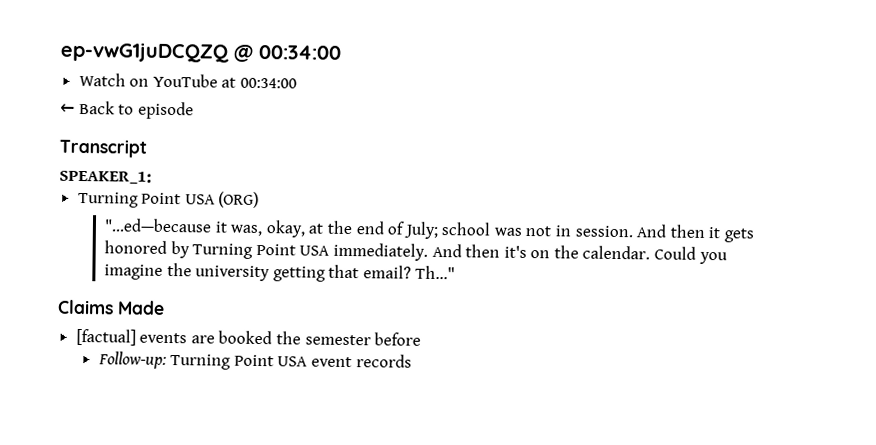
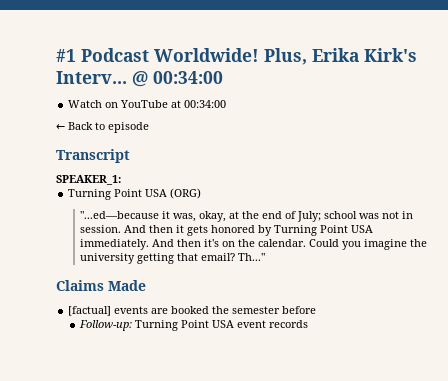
[60,41,229,63] ep-vwG1juDCQZQ -> [56,48,417,65] [56,71,127,84] #1 Podcast Worldwide! Plus, Erika Kirk's Interv...

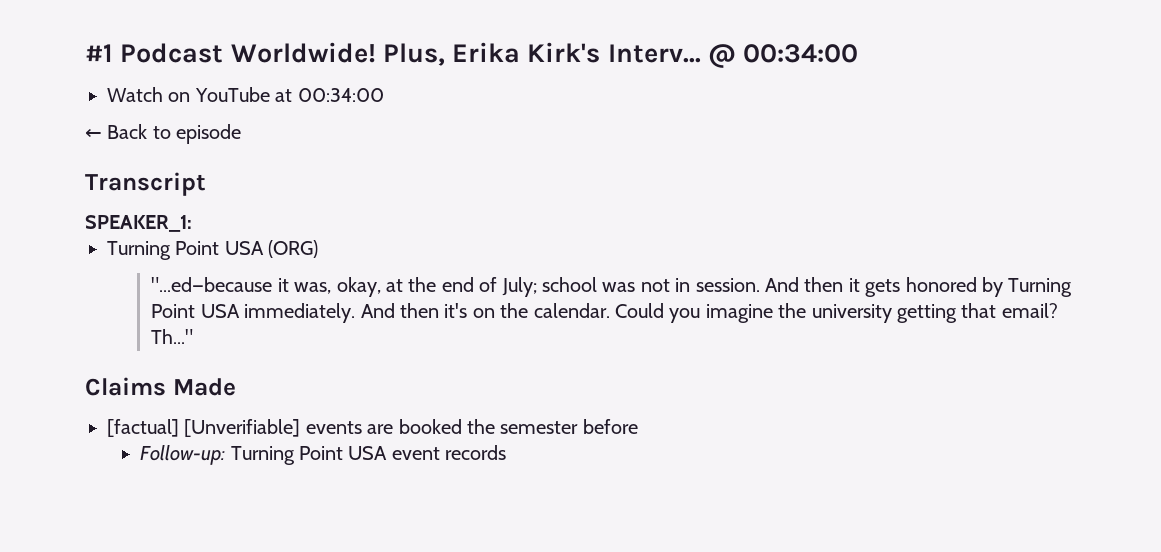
(112, 311) none -> [184,419,301,437] [Unverifiable]

